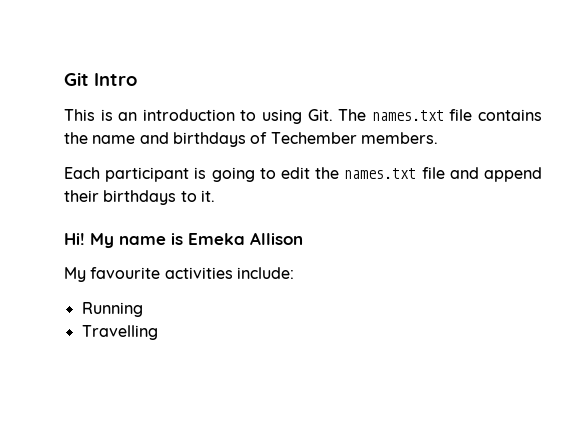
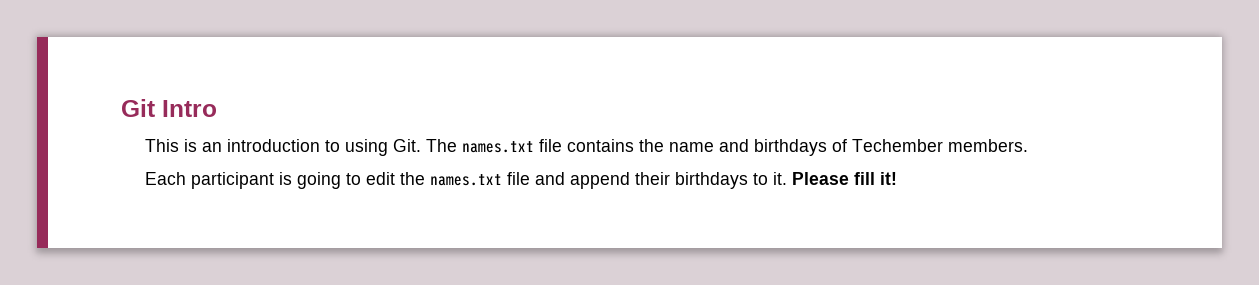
[64,232,303,248] [64,267,294,282] [81,302,143,317] [81,325,158,340] // Hi! My name is Emeka Allison // My favourite activities include: // Running // Travelling -> [792,172,898,185] Please fill it!

